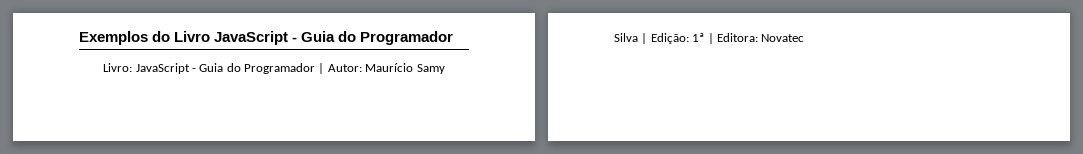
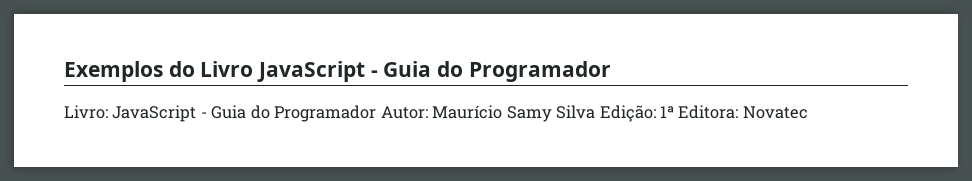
[318,63,325,74] | -> (377, 113) none
[641,33,648,44] | -> (596, 112) none
[707,33,714,44] | -> (675, 112) none

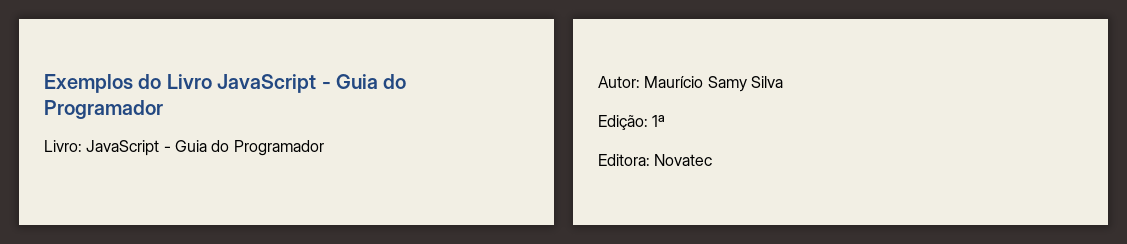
(377, 113) none -> (324, 148) //
(596, 112) none -> (783, 82) //
(675, 112) none -> (666, 121) //

